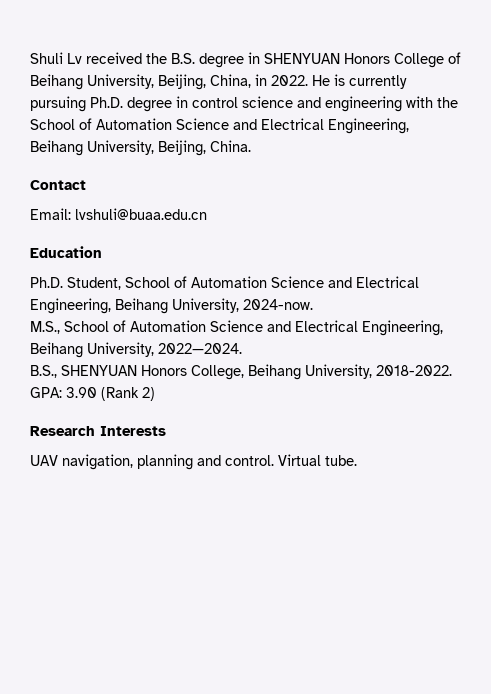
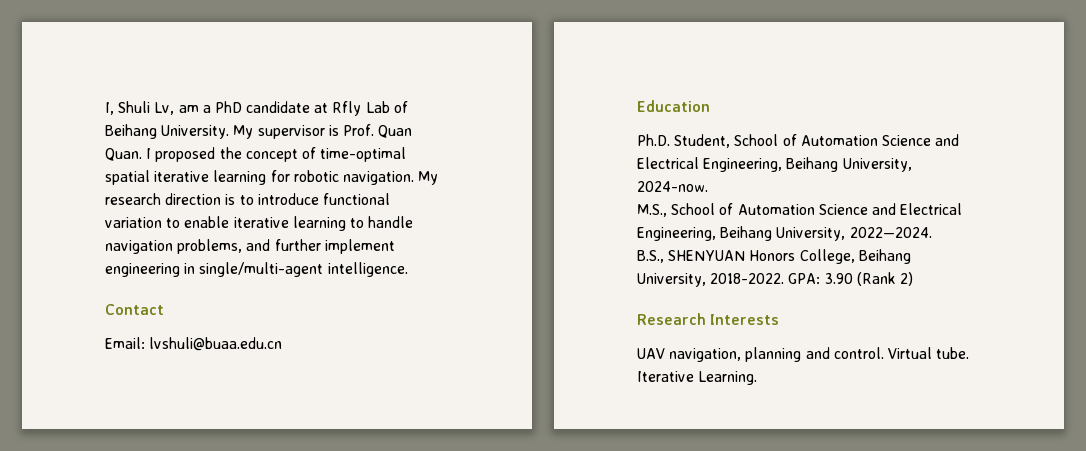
[30,52,461,68] [30,74,407,90] [30,96,458,112] [30,118,409,134] [30,140,251,156] Shuli Lv received the B.S. degree in SHENYUAN Honors College of Beihang University, Beijing, China, in 2022. He is currently pursuing Ph.D. degree in control science and engineering with the School of Automation Science and Electrical Engineering, Beihang University, Beijing, China. -> [105,101,408,116] [105,124,413,139] [105,147,407,162] [105,170,439,185] [105,193,390,205] [105,216,414,231] [105,239,395,254] [105,262,408,277] I, Shuli Lv, am a PhD candidate at Rfly Lab of Beihang University. My supervisor is Prof. Quan Quan. I proposed the concept of time-optimal spatial iterative learning for robotic navigation. My research direction is to introduce functional variation to enable iterative learning to handle navigation problems, and further implement engineering in single/multi-agent intelligence.
(357, 460) none -> [637,371,758,385] Iterative Learning.

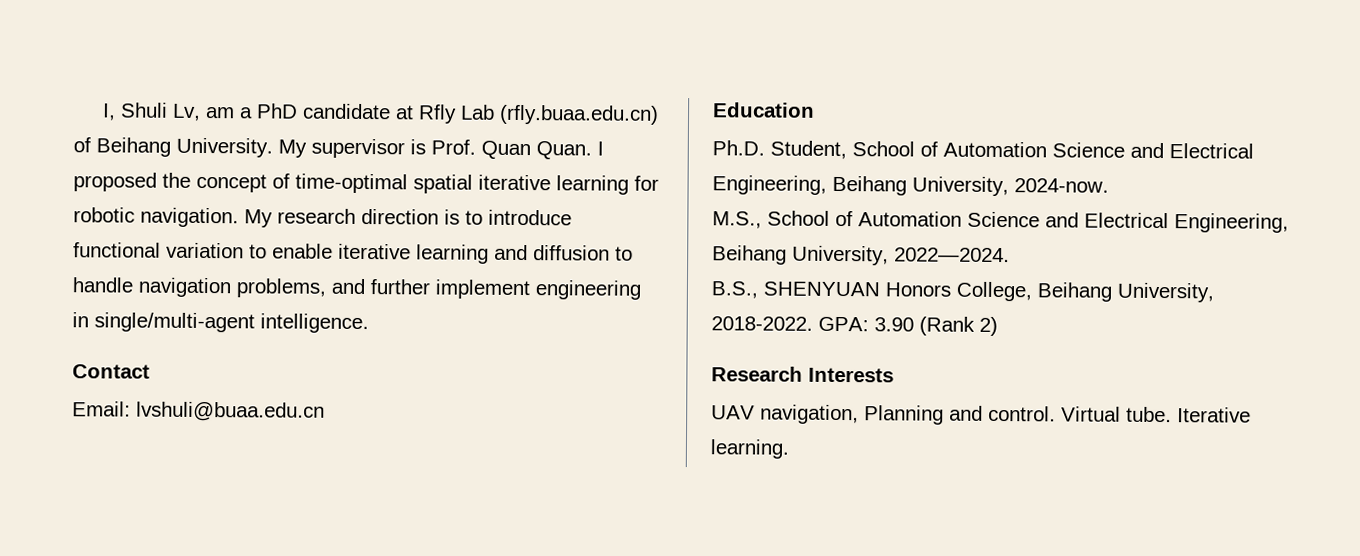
(390, 107) none -> [499,104,660,125] (rfly.buaa.edu.cn)
(346, 223) none -> [494,244,610,261] and diffusion
[745,347,802,362] planning -> [864,405,944,425] Planning
[698,371,758,385] Learning. -> [710,439,789,459] learning.

